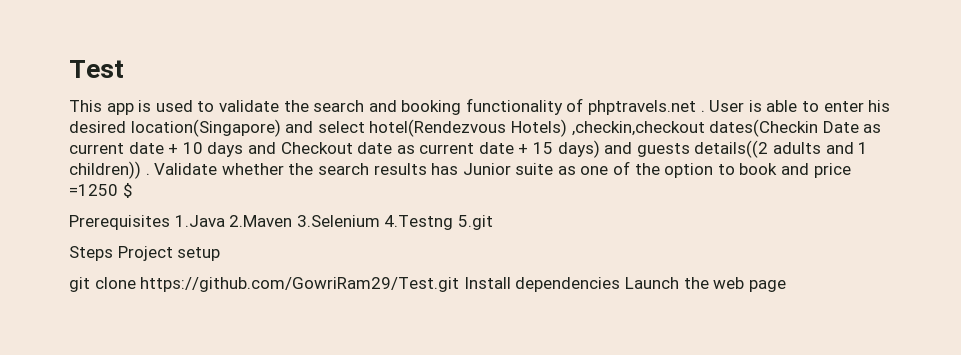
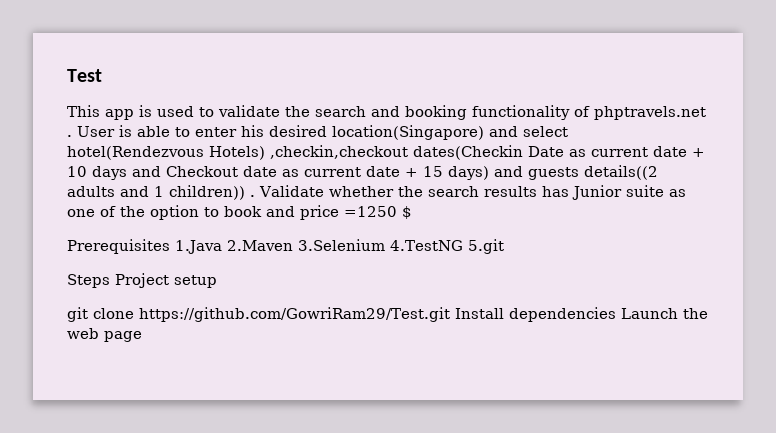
[384,215,454,230] 4.Testng -> [390,240,463,251] 4.TestNG

